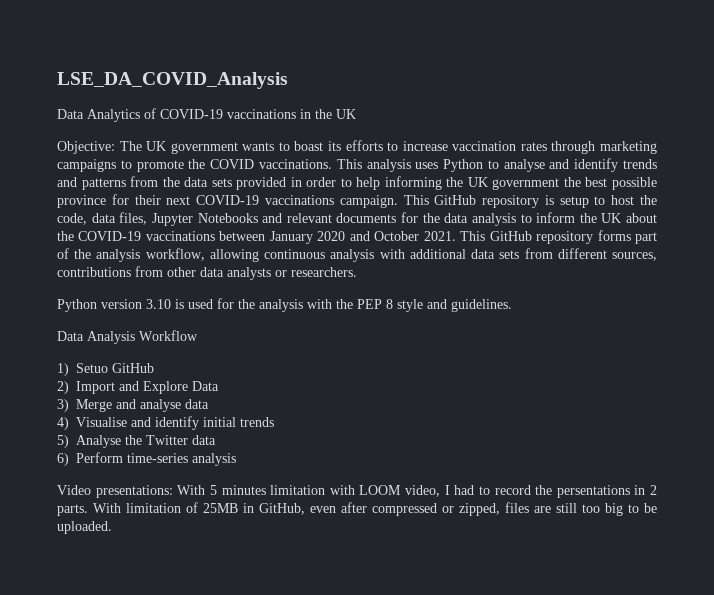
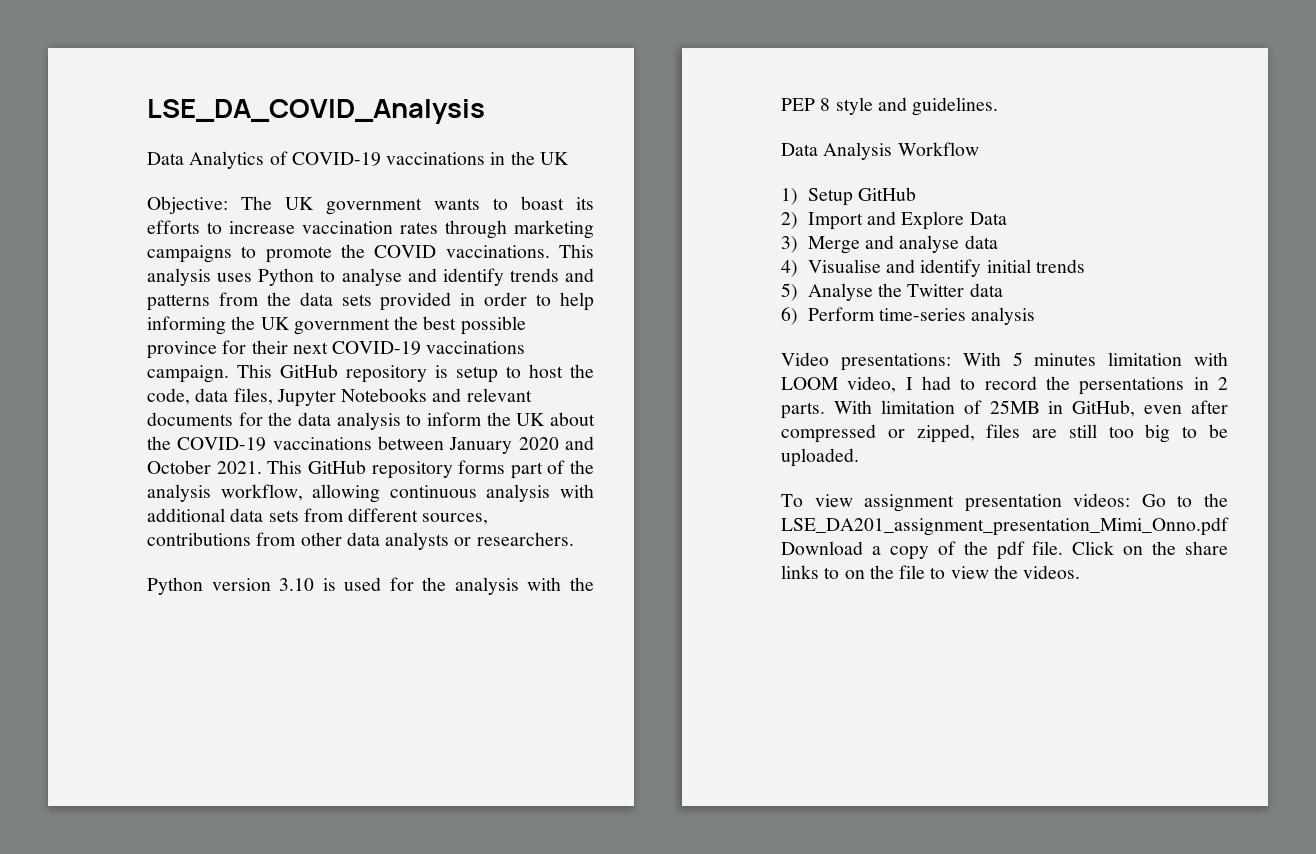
[76,363,108,373] Setuo -> [807,188,853,206] Setup
(112, 527) none -> [781,493,1228,512] [781,517,1229,536] [781,541,1228,560] [781,565,1081,579] // To view assignment presentation videos: Go to the LSE_DA201_assignment_presentation_Mimi_Onno.pdf Download a copy of the pdf file. Click on the share links to on the file to view the videos.

